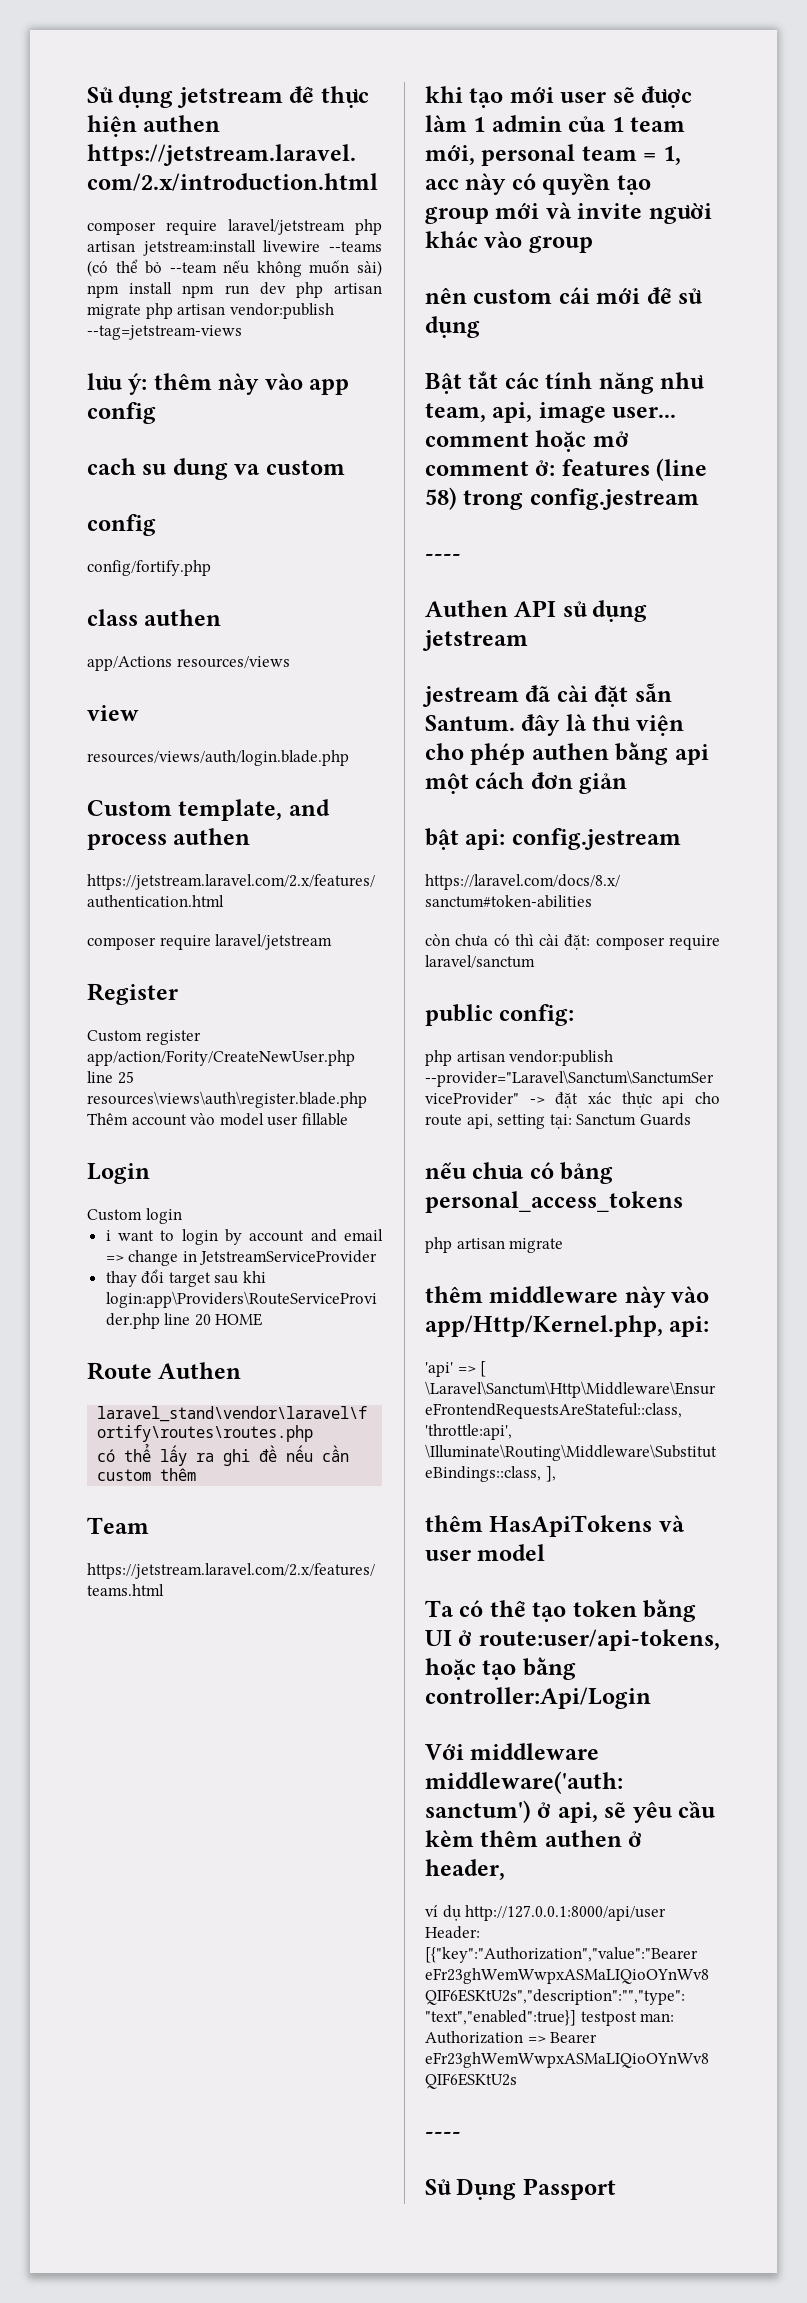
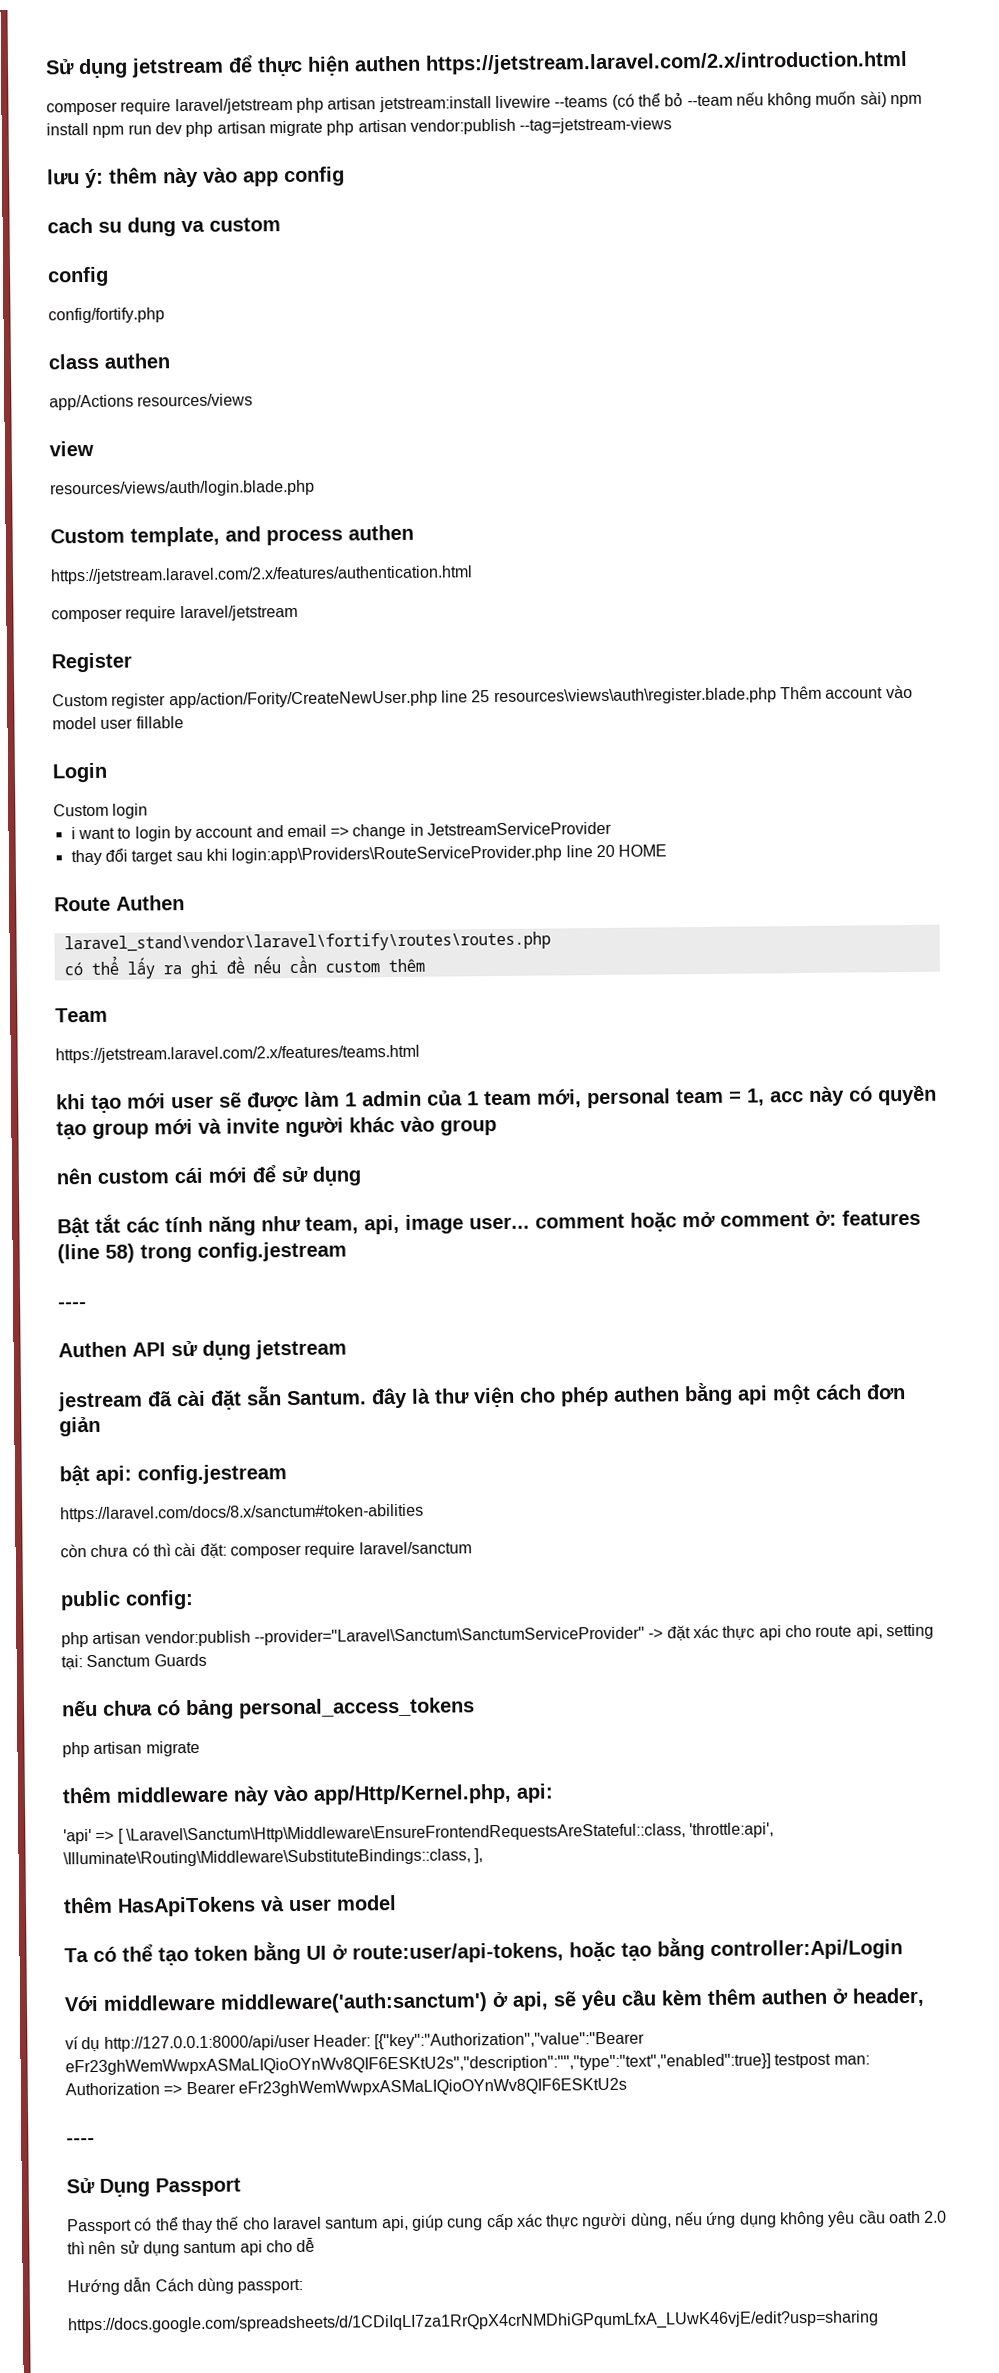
(616, 2189) none -> [67,2210,948,2235] [67,2237,316,2257] [67,2277,304,2296] [68,2310,879,2335] // Passport có thể thay thế cho laravel santum api, giúp cung cấp xác thực người dùng, nếu ứng dụng không yêu cầu oath 2.0 thì nên sử dụng santum api cho dễ // Hướng dẫn Cách dùng passport: // https://docs.google.com/spreadsheets/d/1CDiIqLI7za1RrQpX4crNMDhiGPqumLfxA_LUwK46vjE/edit?usp=sharing

